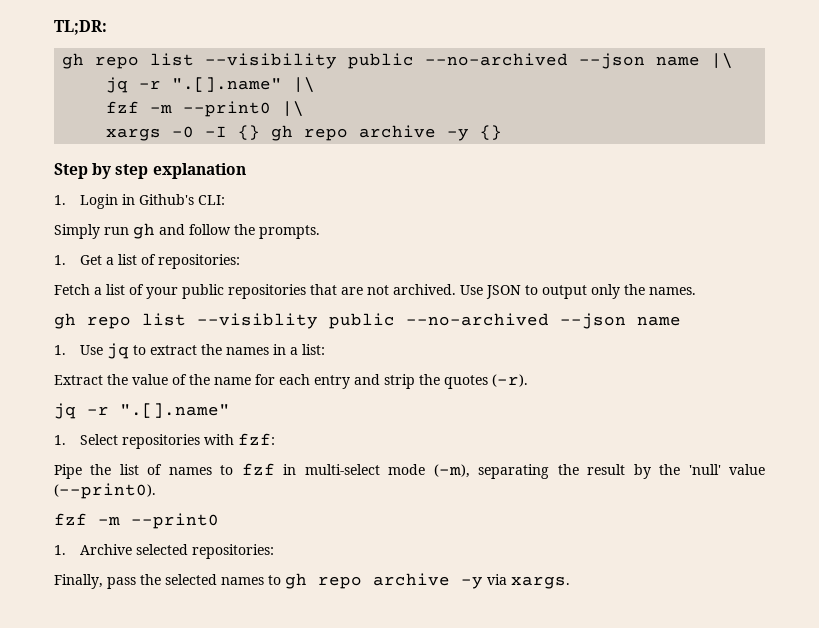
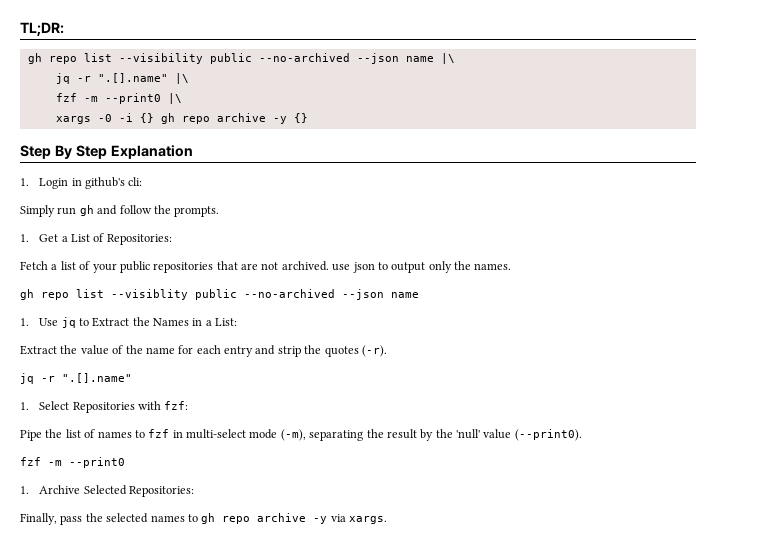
[205,126,228,137] -I -> [118,113,133,122] -i
[92,163,246,179] by step explanation -> [54,145,193,159] By Step Explanation
[138,194,225,205] Github's CLI: -> [84,177,143,189] github's cli:
[117,254,240,269] list of repositories: -> [70,233,172,245] List of Repositories:
[460,285,521,299] Use JSON -> [332,262,375,273] use json
[149,344,269,355] extract the names -> [92,317,190,327] Extract the Names
[301,344,325,355] list: -> [215,318,238,326] List:
[121,434,200,449] repositories -> [72,402,135,413] Repositories
[135,544,274,559] selected repositories: -> [83,485,194,497] Selected Repositories:

